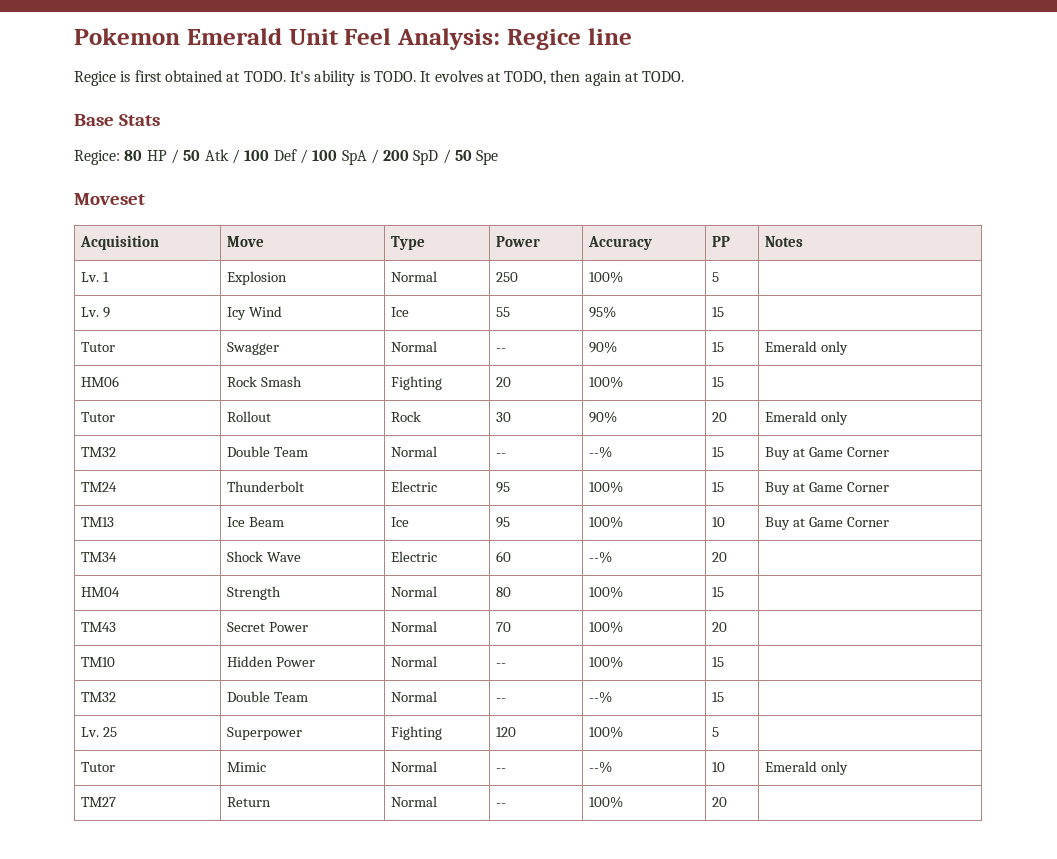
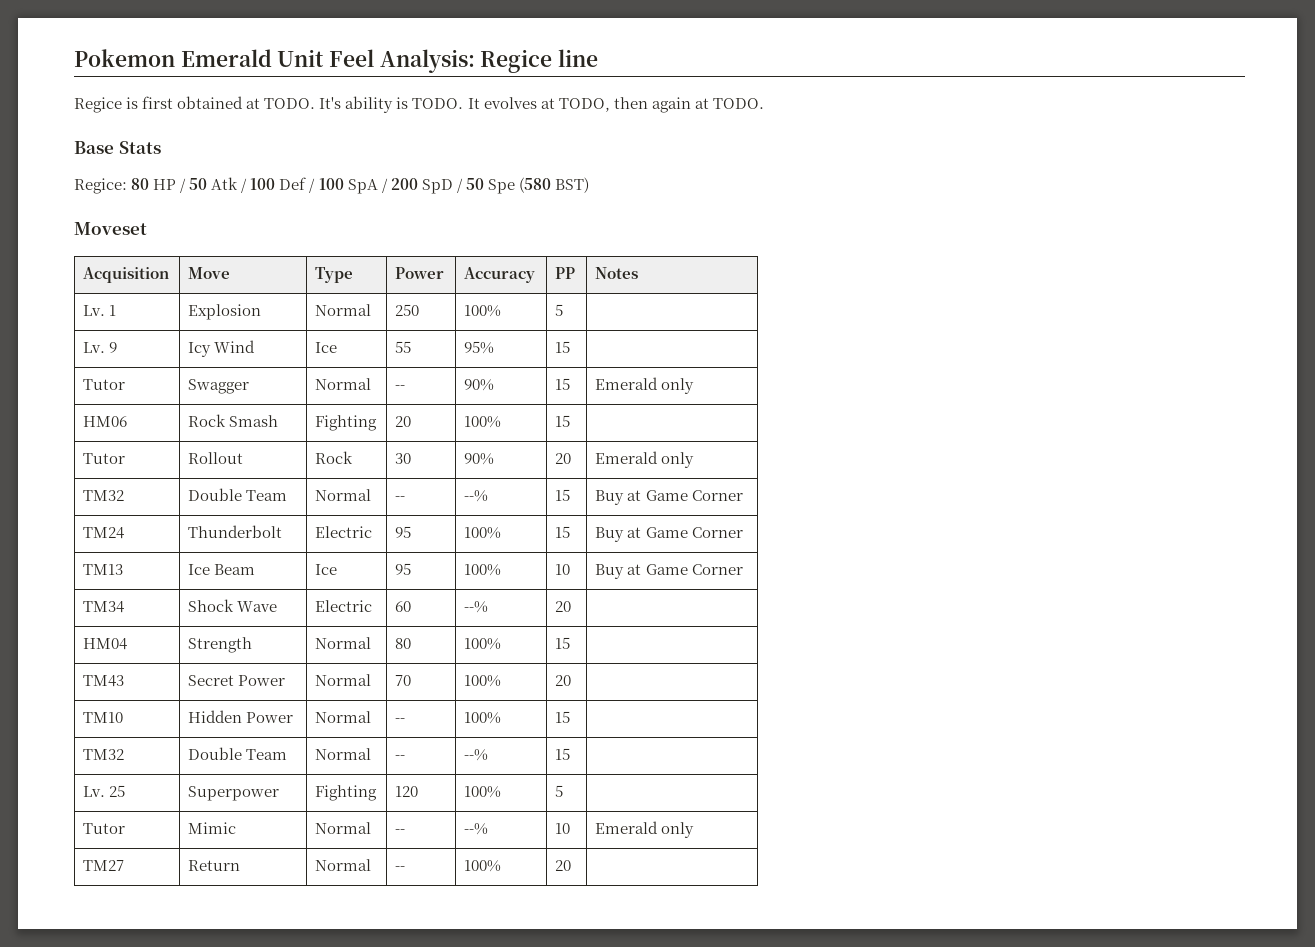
(499, 157) none -> [518,177,589,193] (580 BST)

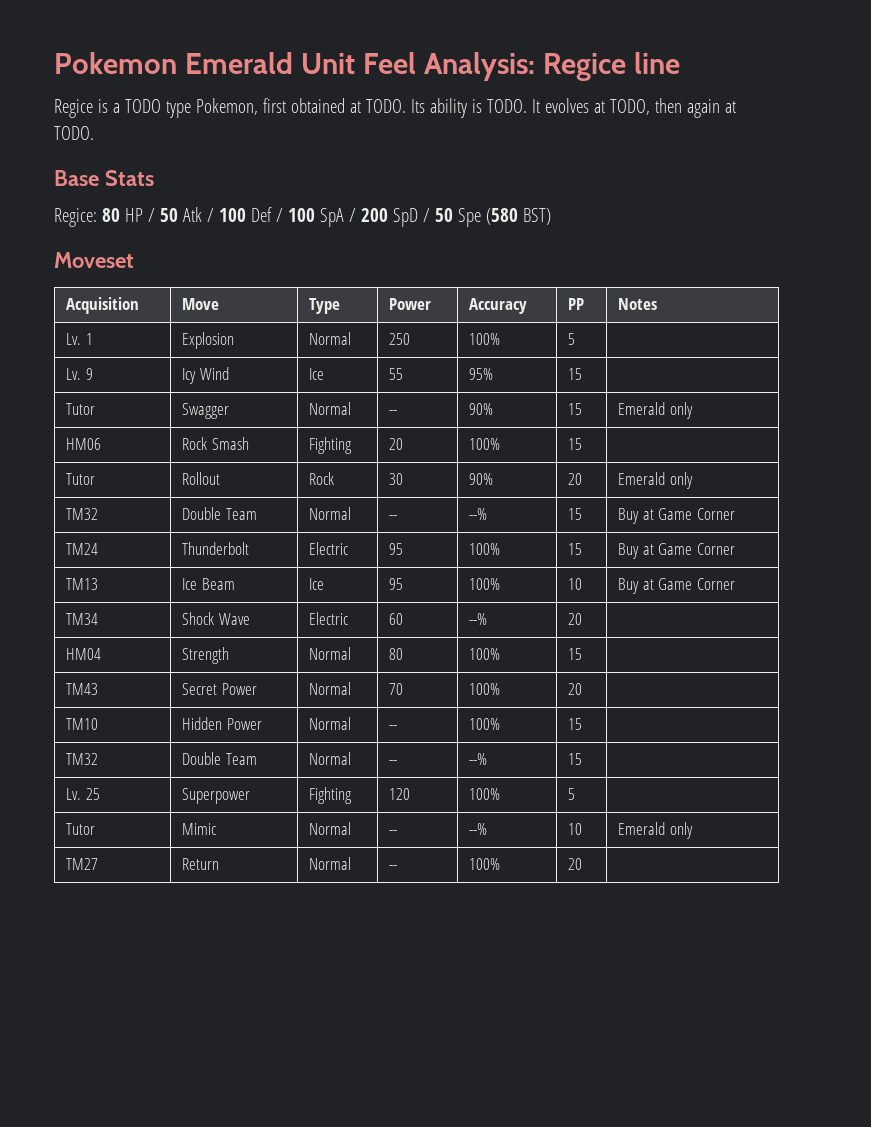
(139, 103) none -> [112,98,258,118] a TODO type Pokemon,
[319,97,342,109] It's -> [410,99,425,113] Its

